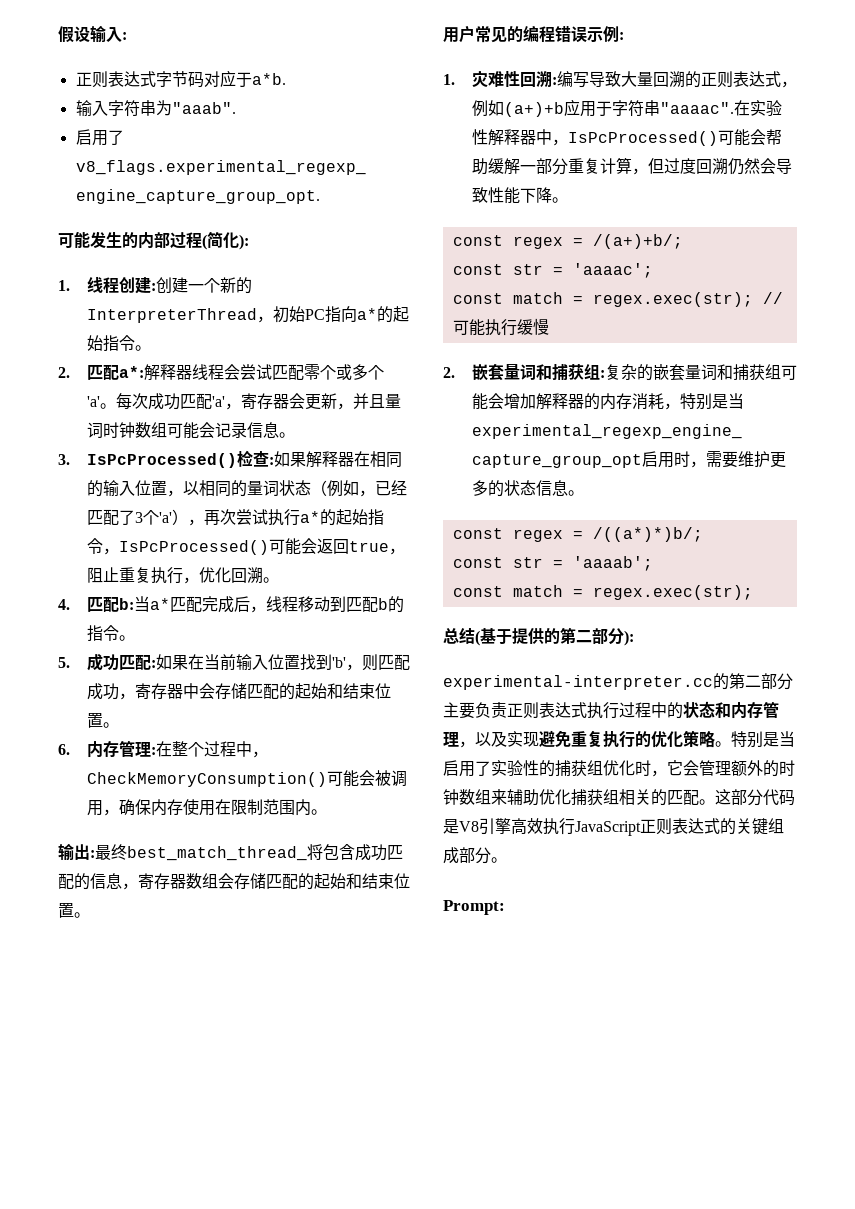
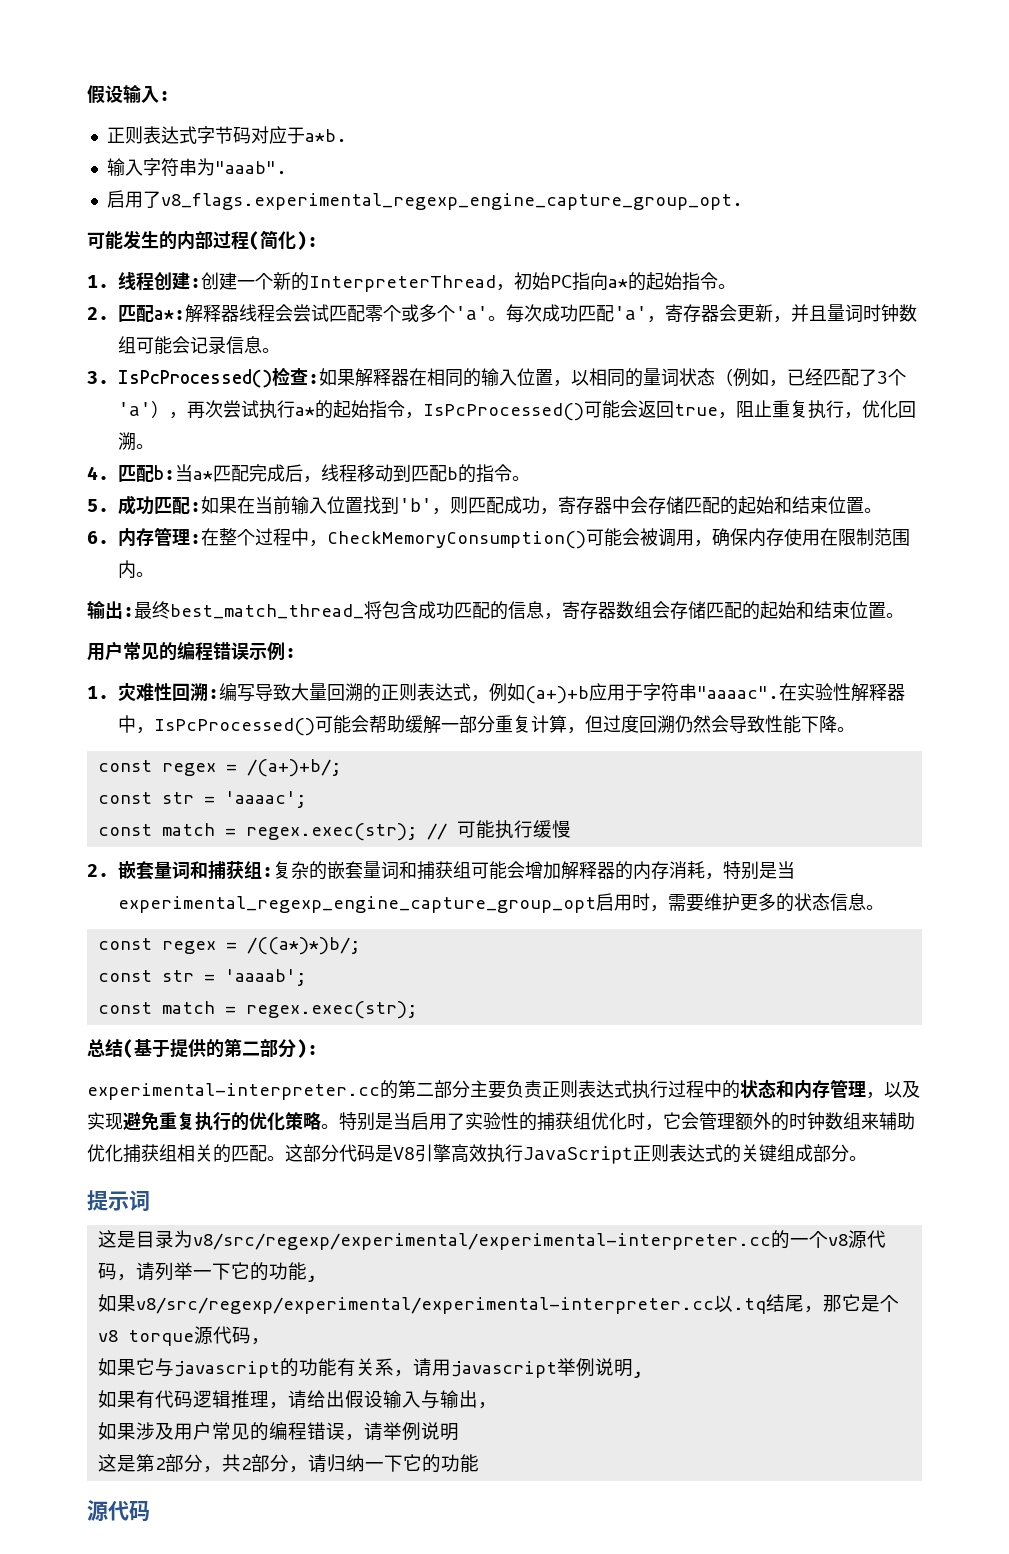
[443,900,505,915] Prompt: -> [87,1190,150,1211] [97,1230,886,1250] [97,1262,317,1282] [97,1294,899,1314] [97,1326,270,1346] [97,1358,643,1378] [97,1390,497,1409] [97,1422,459,1441] [97,1454,479,1473] [87,1500,150,1522] 提示词 // 这是目录为v8/src/regexp/experimental/experimental-interpreter.cc的一个v8源代码，请列举一下它的功能, // 如果v8/src/regexp/experimental/experimental-interpreter.cc以.tq结尾，那它是个v8 torque源代码， // 如果它与javascript的功能有关系，请用javascript举例说明, // 如果有代码逻辑推理，请给出假设输入与输出， // 如果涉及用户常见的编程错误，请举例说明 // 这是第2部分，共2部分，请归纳一下它的功能 // 源代码

